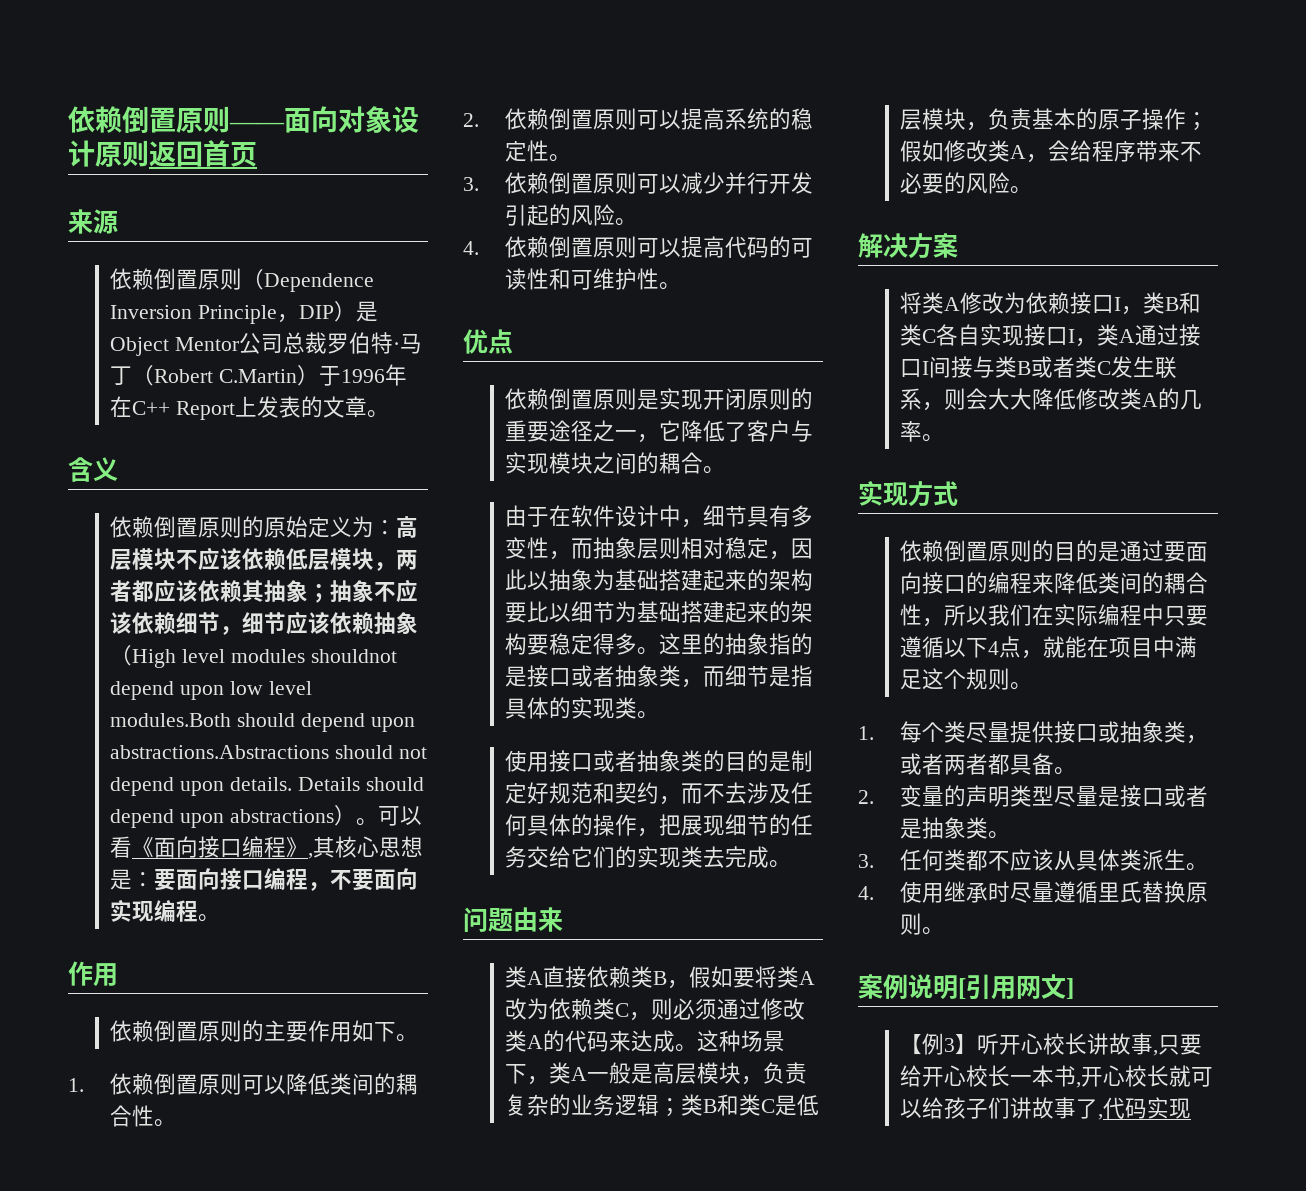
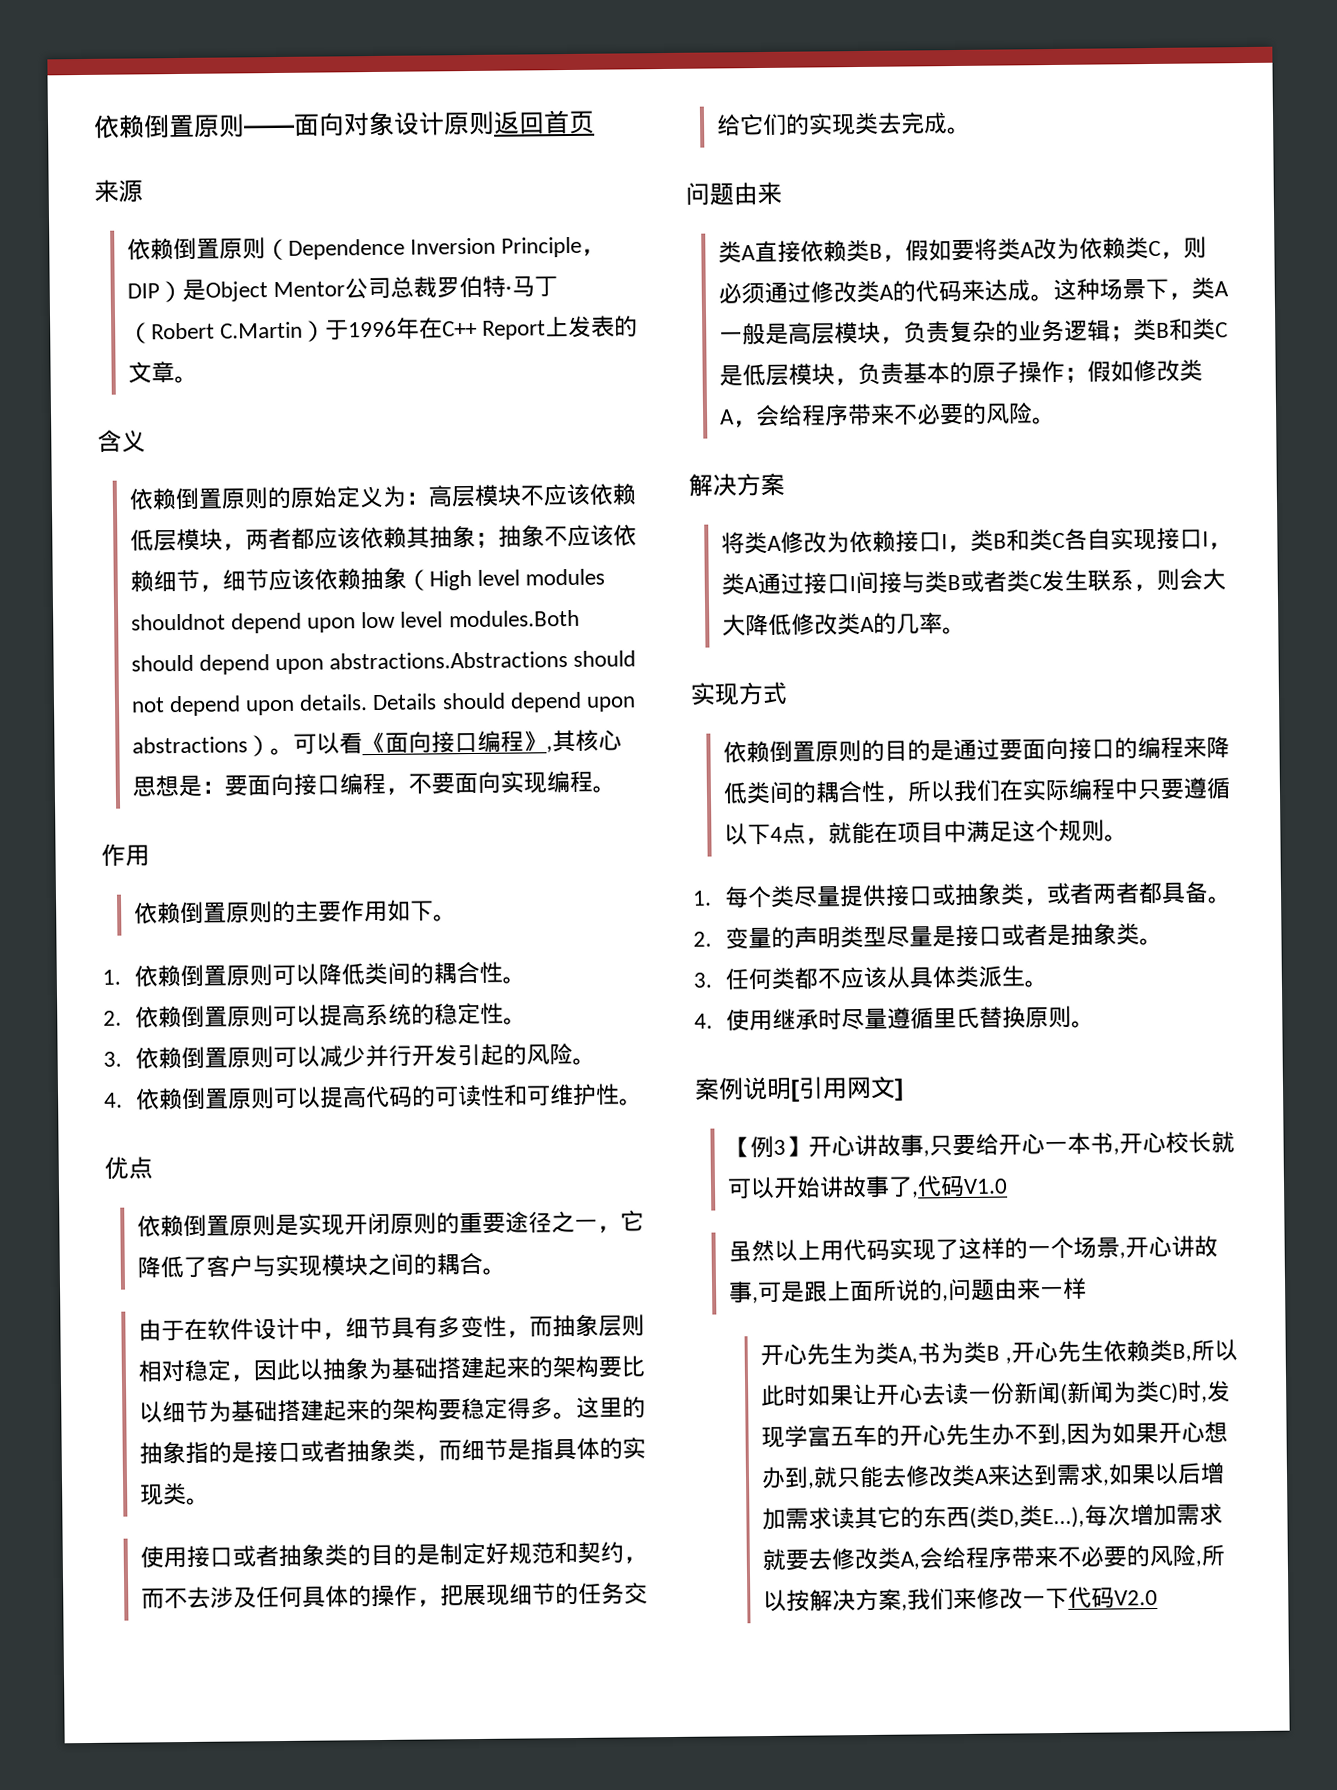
[977,1033,1088,1055] 听开心校长 -> [807,1135,855,1158] 开心
[966,1065,1011,1087] 校长 -> (1045, 1144) none
[922,1097,1011,1119] 给孩子们 -> [772,1176,821,1199] 开始
[1147,1097,1192,1119] 实现 -> [962,1178,1008,1194] [727,1235,1218,1263] [727,1277,1087,1304] [760,1339,1239,1367] [761,1380,1232,1407] [761,1421,1229,1449] [761,1462,1226,1490] [762,1503,1224,1531] [762,1544,1226,1572] [763,1586,1159,1613] V1.0 // 虽然以上用代码实现了这样的一个场景,开心讲故事,可是跟上面所说的,问题由来一样 // 开心先生为类A,书为类B ,开心先生依赖类B,所以此时如果让开心去读一份新闻(新闻为类C)时,发现学富五车的开心先生办不到,因为如果开心想办到,就只能去修改类A来达到需求,如果以后增加需求读其它的东西(类D,类E...),每次增加需求就要去修改类A,会给程序带来不必要的风险,所以按解决方案,我们来修改一下代码V2.0

